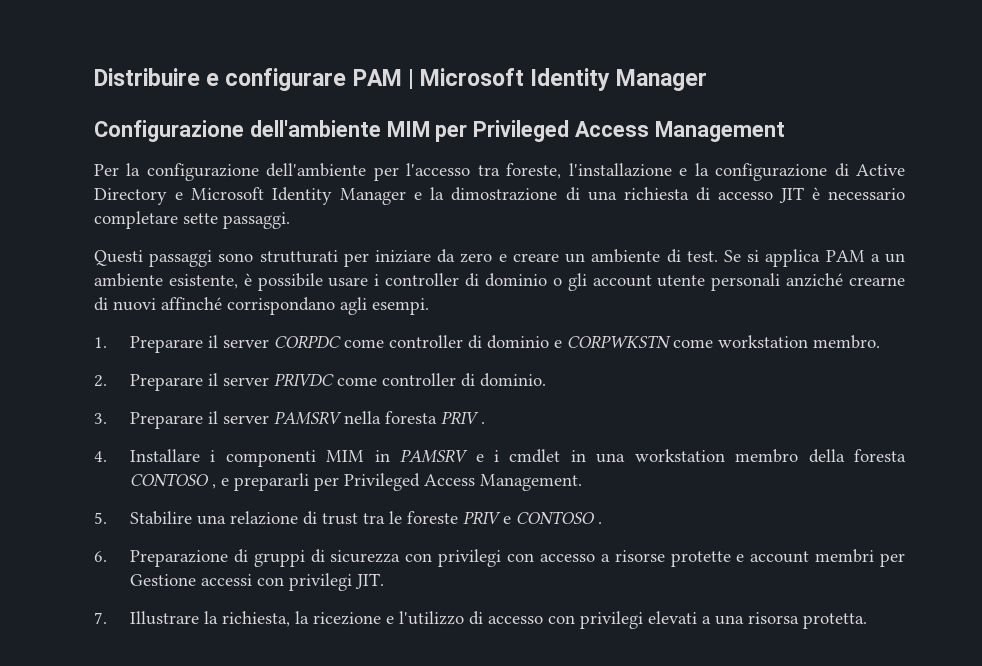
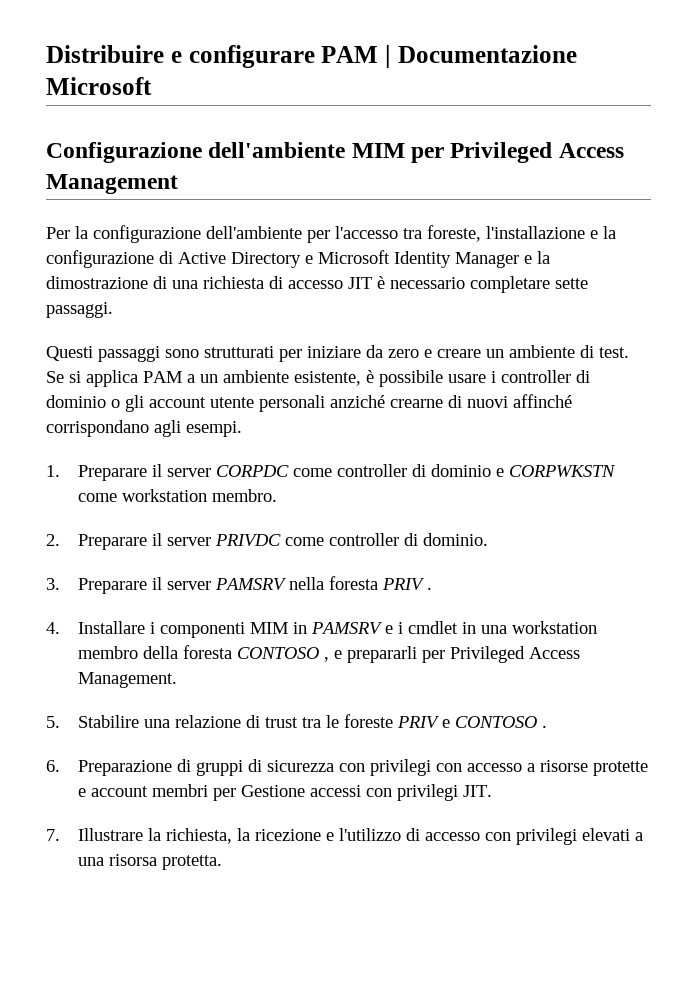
[420,68,708,91] Microsoft Identity Manager -> [397,45,577,63] [46,77,152,95] Documentazione Microsoft

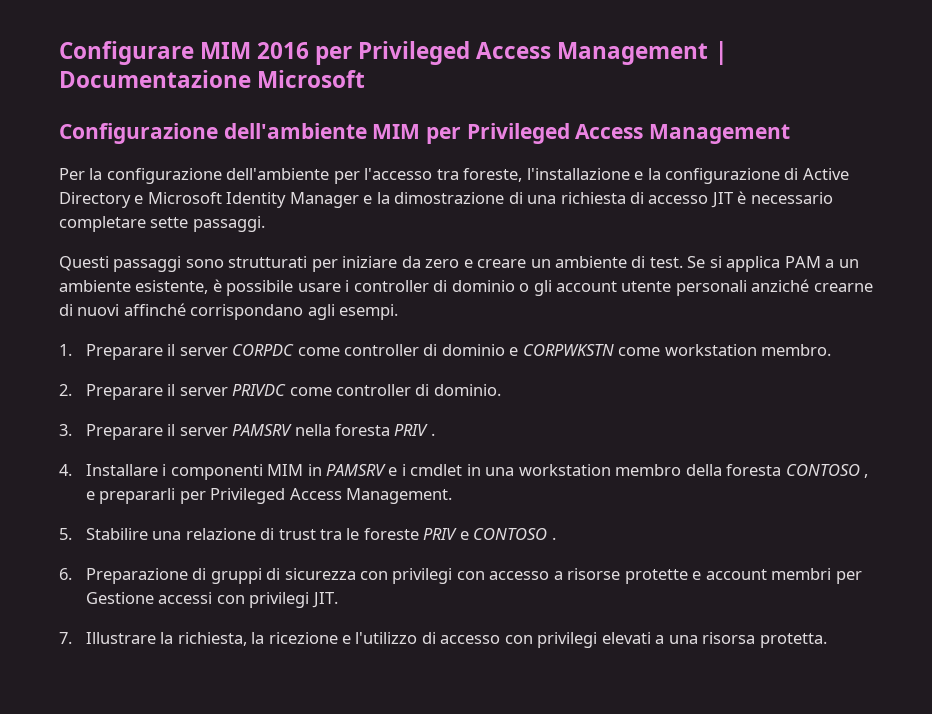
[46,45,379,68] Distribuire e configurare PAM -> [59,41,709,65] Configurare MIM 2016 per Privileged Access Management

